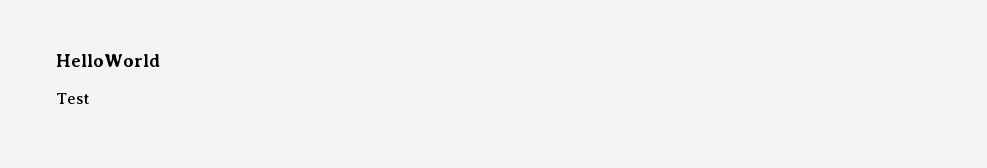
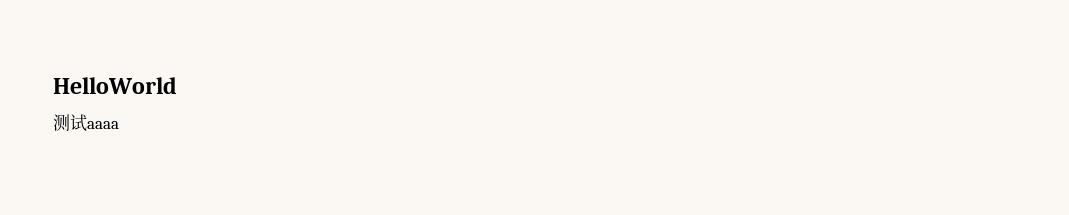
[56,93,90,104] Test -> [53,114,119,132] 测试aaaa

